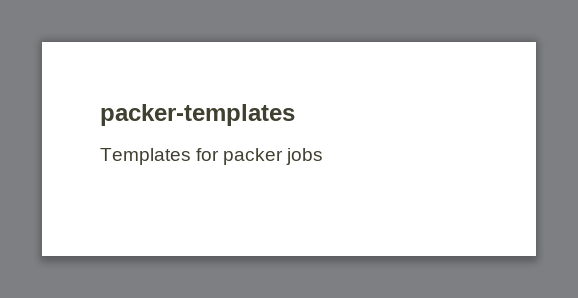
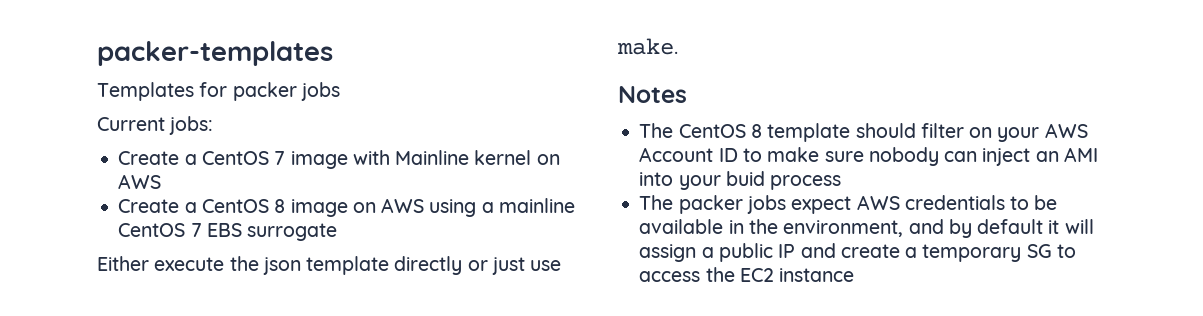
(324, 156) none -> [97,116,214,135] [118,150,560,169] [118,174,162,189] [118,198,575,217] [118,223,338,241] [97,256,562,275] [617,38,678,55] [618,86,687,103] [639,123,1088,142] [639,147,1098,166] [639,171,842,190] [639,195,1058,214] [639,219,1094,238] [639,243,1076,262] [639,267,855,282] // Current jobs: // Create a CentOS 7 image with Mainline kernel on AWS // Create a CentOS 8 image on AWS using a mainline CentOS 7 EBS surrogate // Either execute the json template directly or just use make. // Notes // The CentOS 8 template should filter on your AWS Account ID to make sure nobody can inject an AMI into your buid process // The packer jobs expect AWS credentials to be available in the environment, and by default it will assign a public IP and create a temporary SG to access the EC2 instance

